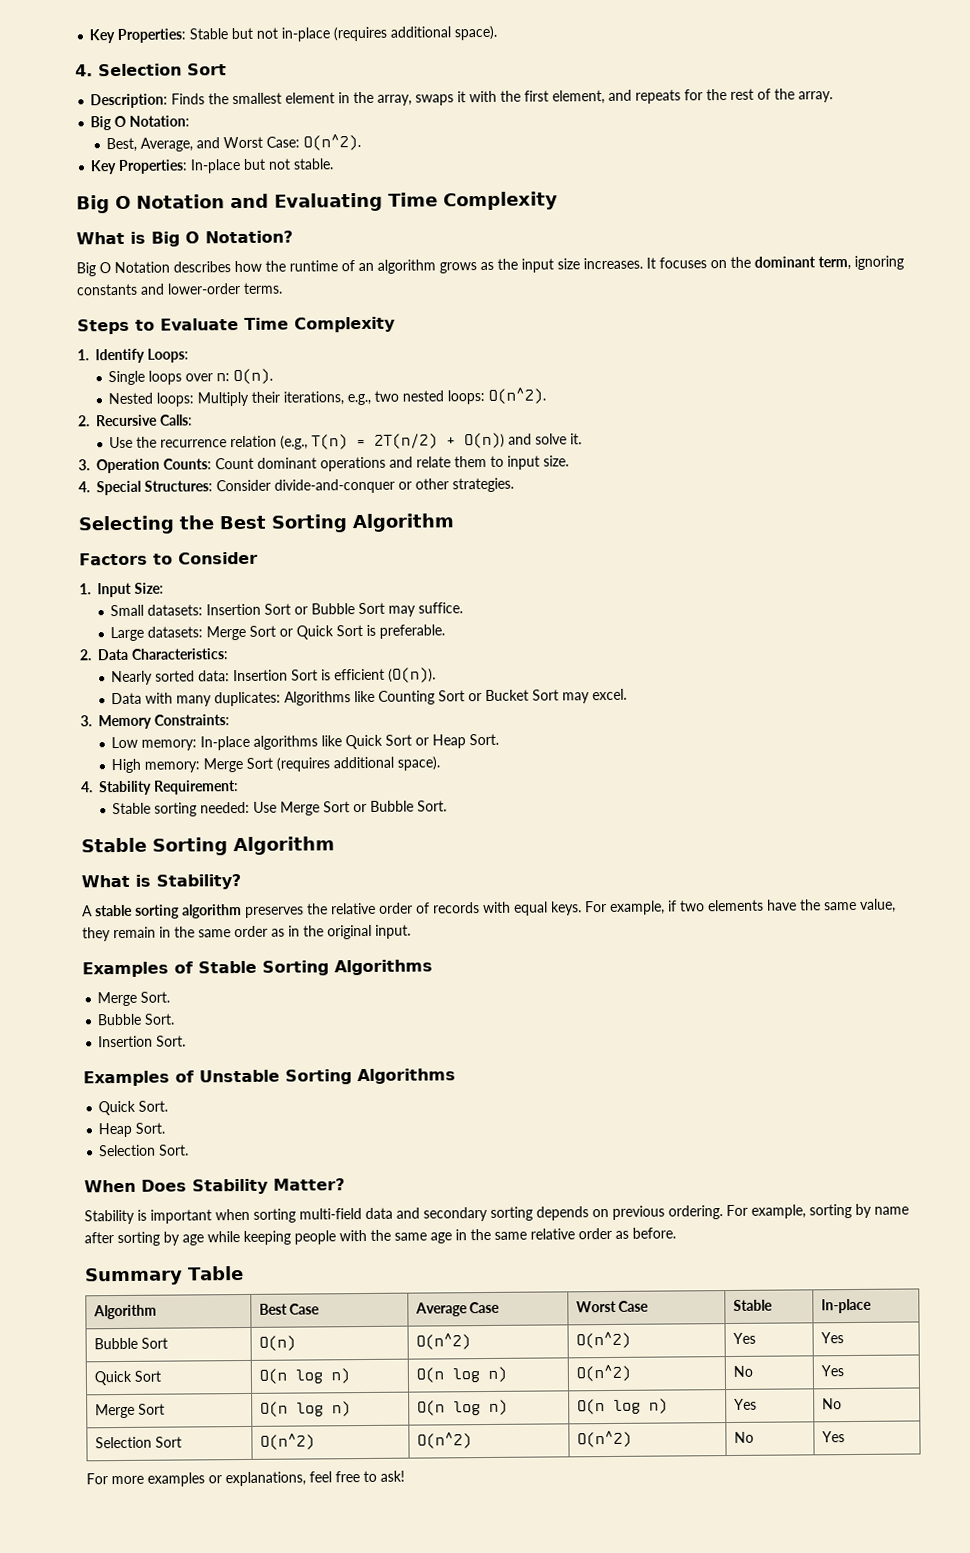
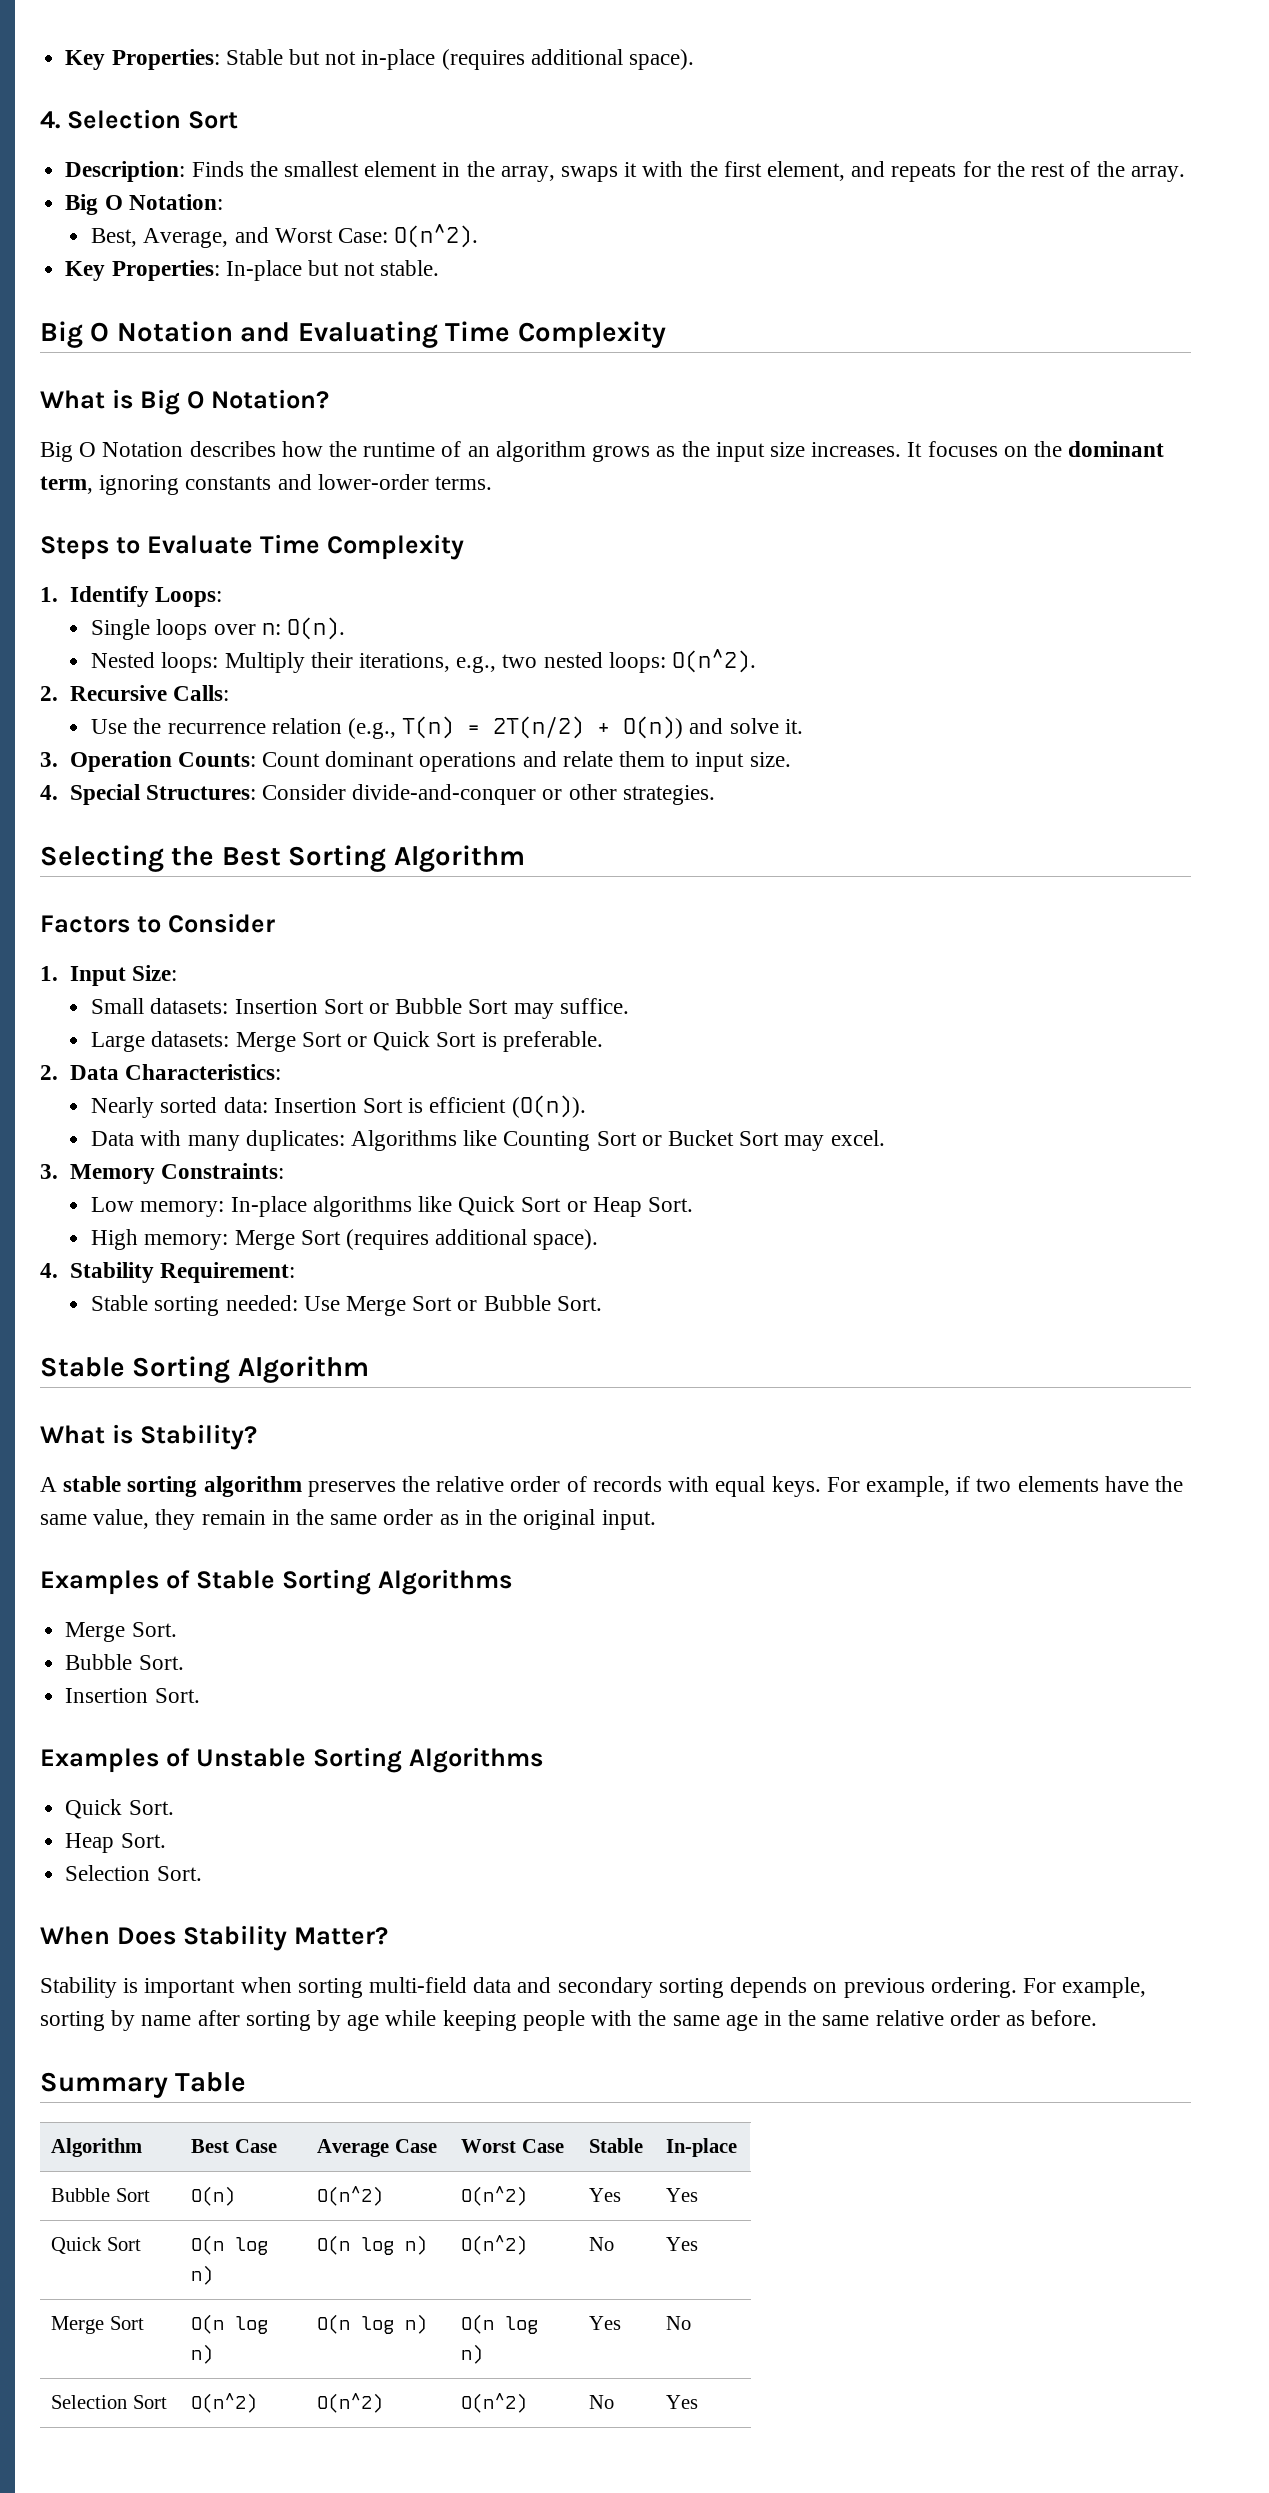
[86,1470,405,1487] // For more examples or explanations, feel free to ask! -> (699, 2402) none

